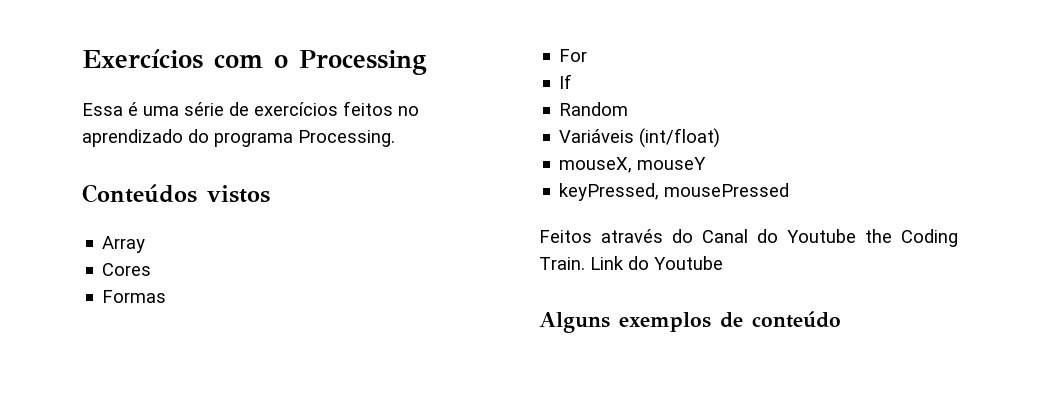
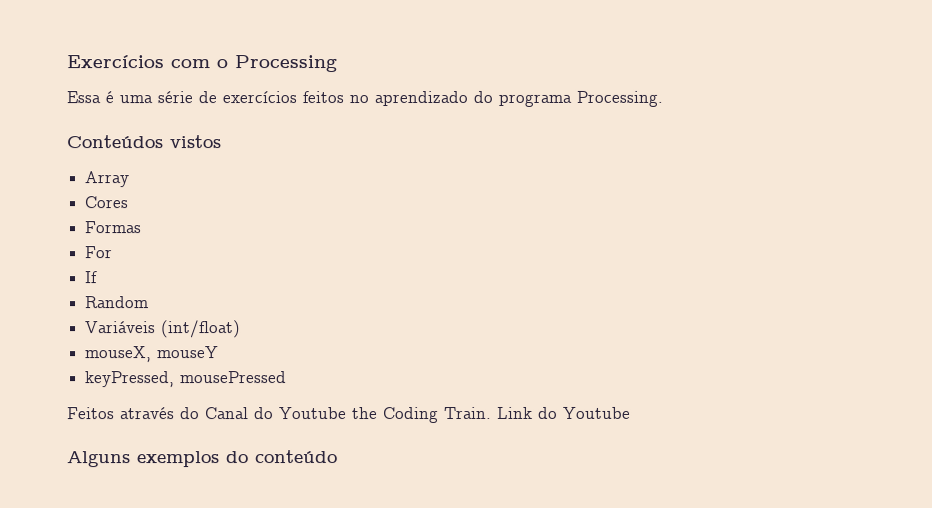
[720,312,743,328] de -> [226,451,249,464] do

